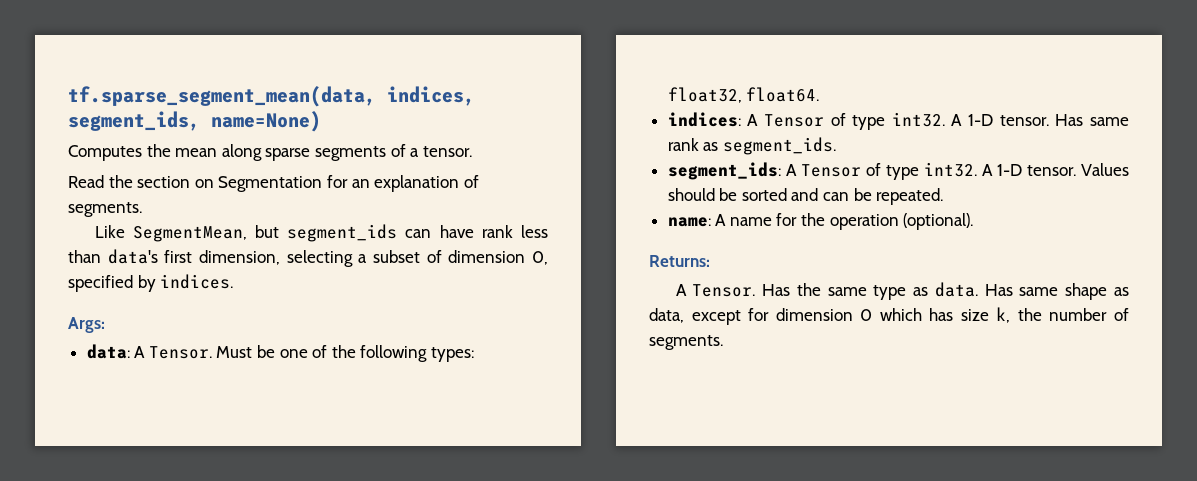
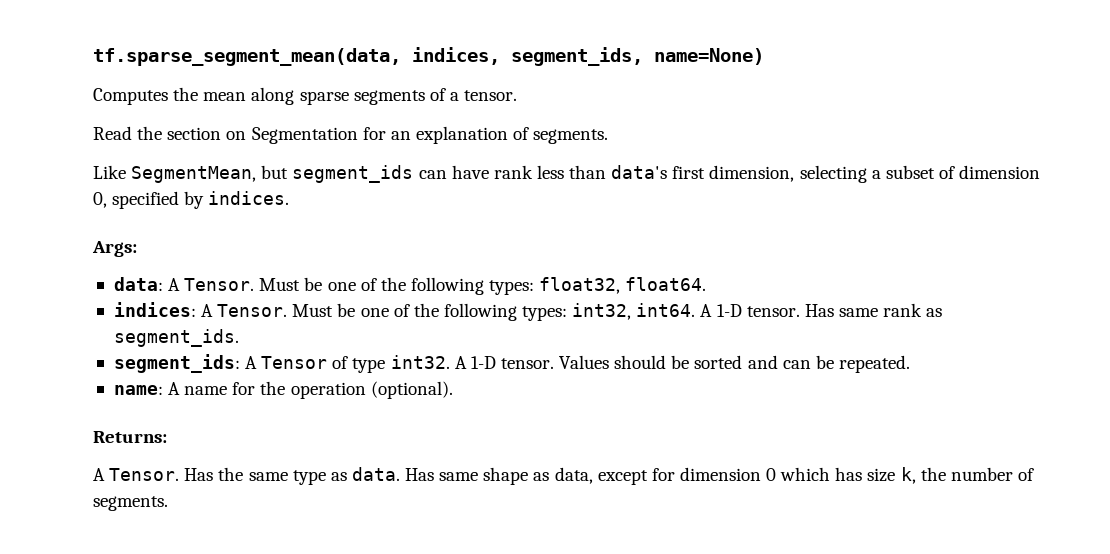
[763,112,945,130] Tensor of type int32. -> [217,303,696,321] Tensor. Must be one of the following types: int32, int64.

